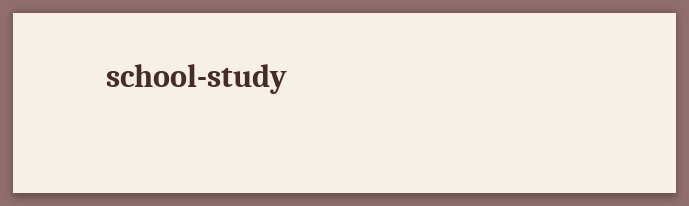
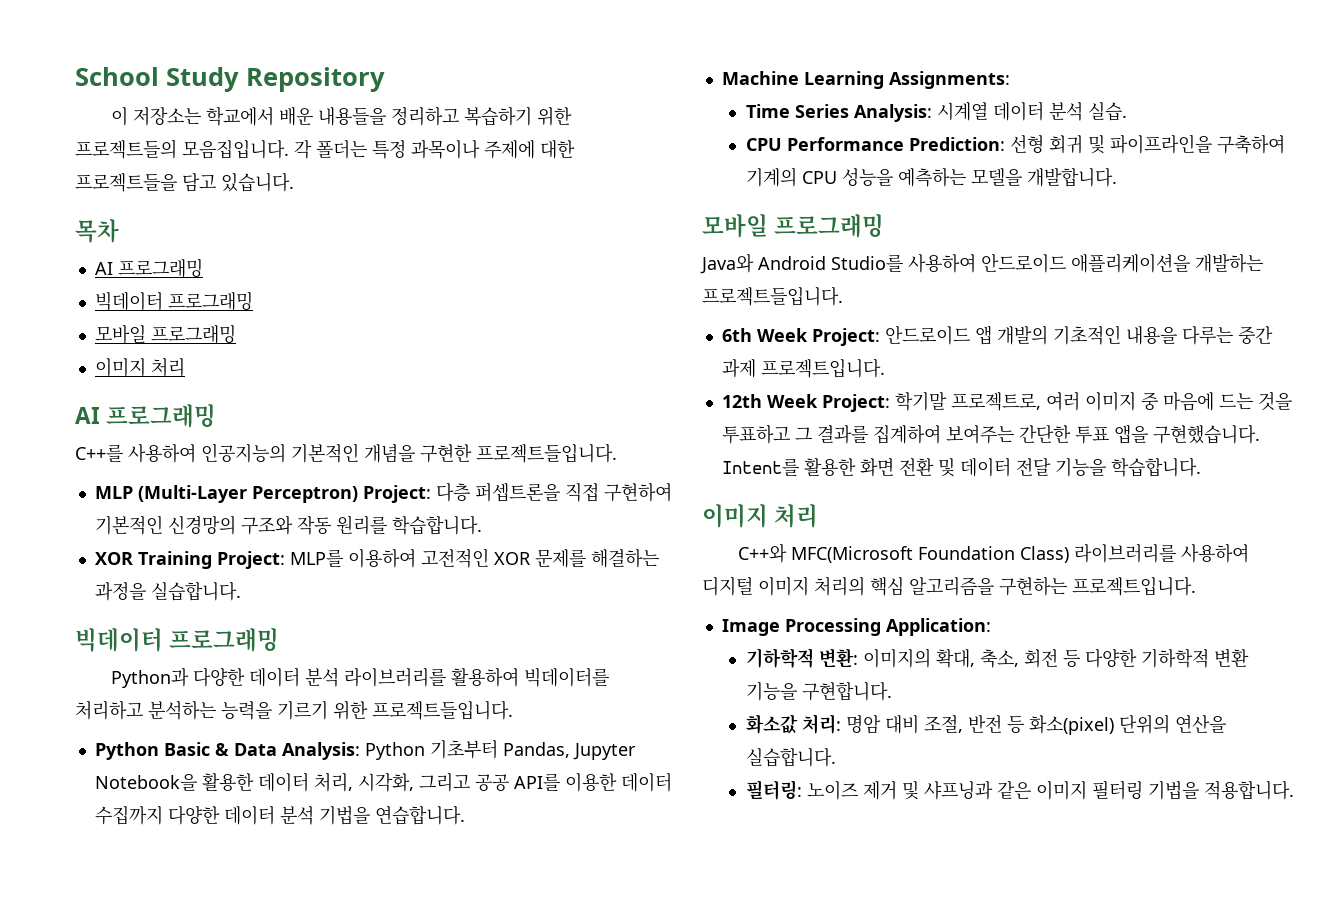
[106,64,287,94] school-study -> [75,67,385,92] [110,107,572,126] [75,139,575,159] [75,172,294,192] [75,219,119,243] [94,258,203,278] [94,291,253,311] [94,324,236,344] [94,357,185,377] [75,404,217,428] [75,443,617,463] [94,482,672,503] [94,515,482,535] [94,548,659,569] [94,581,241,601] [75,628,280,652] [110,667,609,688] [75,700,513,720] [94,739,636,760] [94,772,672,792] [94,805,465,825] [721,71,1010,89] [745,101,1127,122] [745,134,1285,154] [745,167,1117,187] [702,214,885,238] [700,253,1263,274] [702,286,843,306] [721,325,1273,346] [721,358,885,378] [721,391,1292,412] [721,424,1260,444] [721,457,1201,477] [702,504,819,528] [737,543,1249,563] [702,576,1196,596] [721,618,991,636] [745,648,1249,668] [745,681,892,701] [745,714,1226,735] [745,747,836,767] [745,780,1294,800] School Study Repository // 이 저장소는 학교에서 배운 내용들을 정리하고 복습하기 위한 프로젝트들의 모음집입니다. 각 폴더는 특정 과목이나 주제에 대한 프로젝트들을 담고 있습니다. // 목차 // AI 프로그래밍 // 빅데이터 프로그래밍 // 모바일 프로그래밍 // 이미지 처리 // AI 프로그래밍 // C++를 사용하여 인공지능의 기본적인 개념을 구현한 프로젝트들입니다. // MLP (Multi-Layer Perceptron) Project: 다층 퍼셉트론을 직접 구현하여 기본적인 신경망의 구조와 작동 원리를 학습합니다. // XOR Training Project: MLP를 이용하여 고전적인 XOR 문제를 해결하는 과정을 실습합니다. // 빅데이터 프로그래밍 // Python과 다양한 데이터 분석 라이브러리를 활용하여 빅데이터를 처리하고 분석하는 능력을 기르기 위한 프로젝트들입니다. // Python Basic & Data Analysis: Python 기초부터 Pandas, Jupyter Notebook을 활용한 데이터 처리, 시각화, 그리고 공공 API를 이용한 데이터 수집까지 다양한 데이터 분석 기법을 연습합니다. // Machine Learning Assignments: // Time Series Analysis: 시계열 데이터 분석 실습. // CPU Performance Prediction: 선형 회귀 및 파이프라인을 구축하여 기계의 CPU 성능을 예측하는 모델을 개발합니다. // 모바일 프로그래밍 // Java와 Android Studio를 사용하여 안드로이드 애플리케이션을 개발하는 프로젝트들입니다. // 6th Week Project: 안드로이드 앱 개발의 기초적인 내용을 다루는 중간 과제 프로젝트입니다. // 12th Week Project: 학기말 프로젝트로, 여러 이미지 중 마음에 드는 것을 투표하고 그 결과를 집계하여 보여주는 간단한 투표 앱을 구현했습니다. Intent를 활용한 화면 전환 및 데이터 전달 기능을 학습합니다. // 이미지 처리 // C++와 MFC(Microsoft Foundation Class) 라이브러리를 사용하여 디지털 이미지 처리의 핵심 알고리즘을 구현하는 프로젝트입니다. // Image Processing Application: // 기하학적 변환: 이미지의 확대, 축소, 회전 등 다양한 기하학적 변환 기능을 구현합니다. // 화소값 처리: 명암 대비 조절, 반전 등 화소(pixel) 단위의 연산을 실습합니다. // 필터링: 노이즈 제거 및 샤프닝과 같은 이미지 필터링 기법을 적용합니다.

